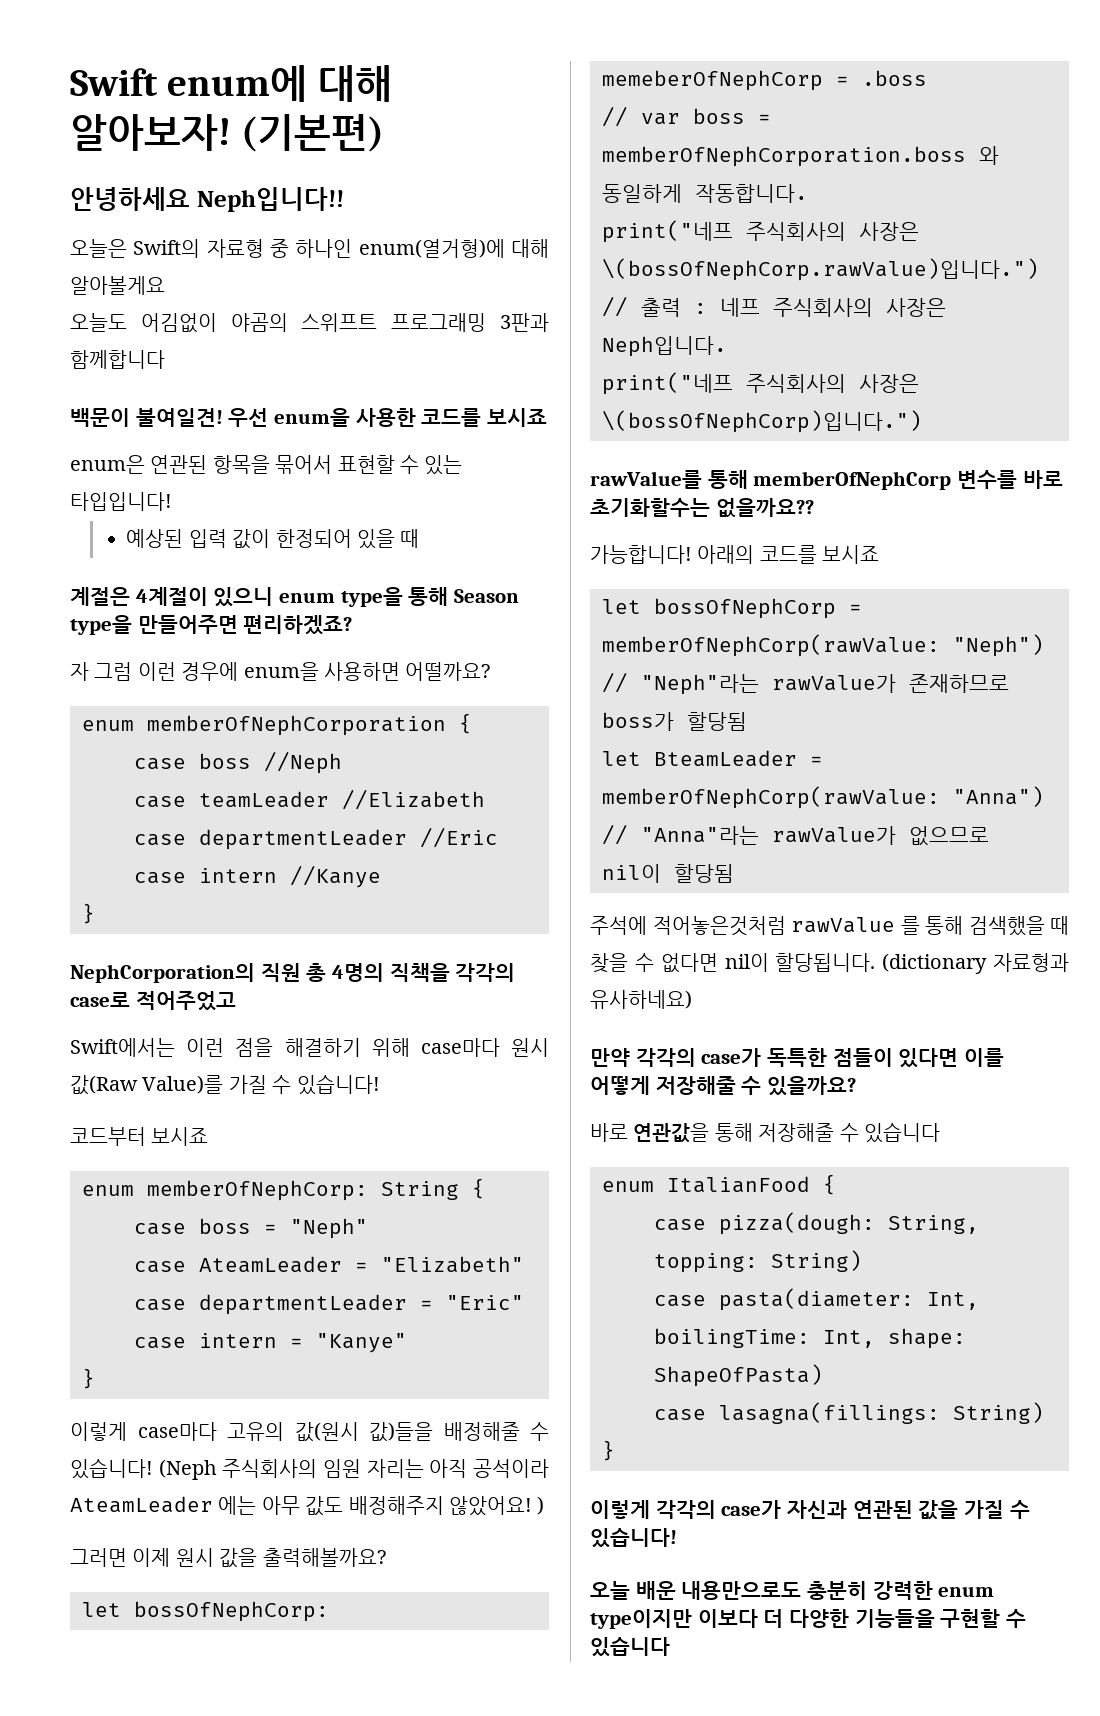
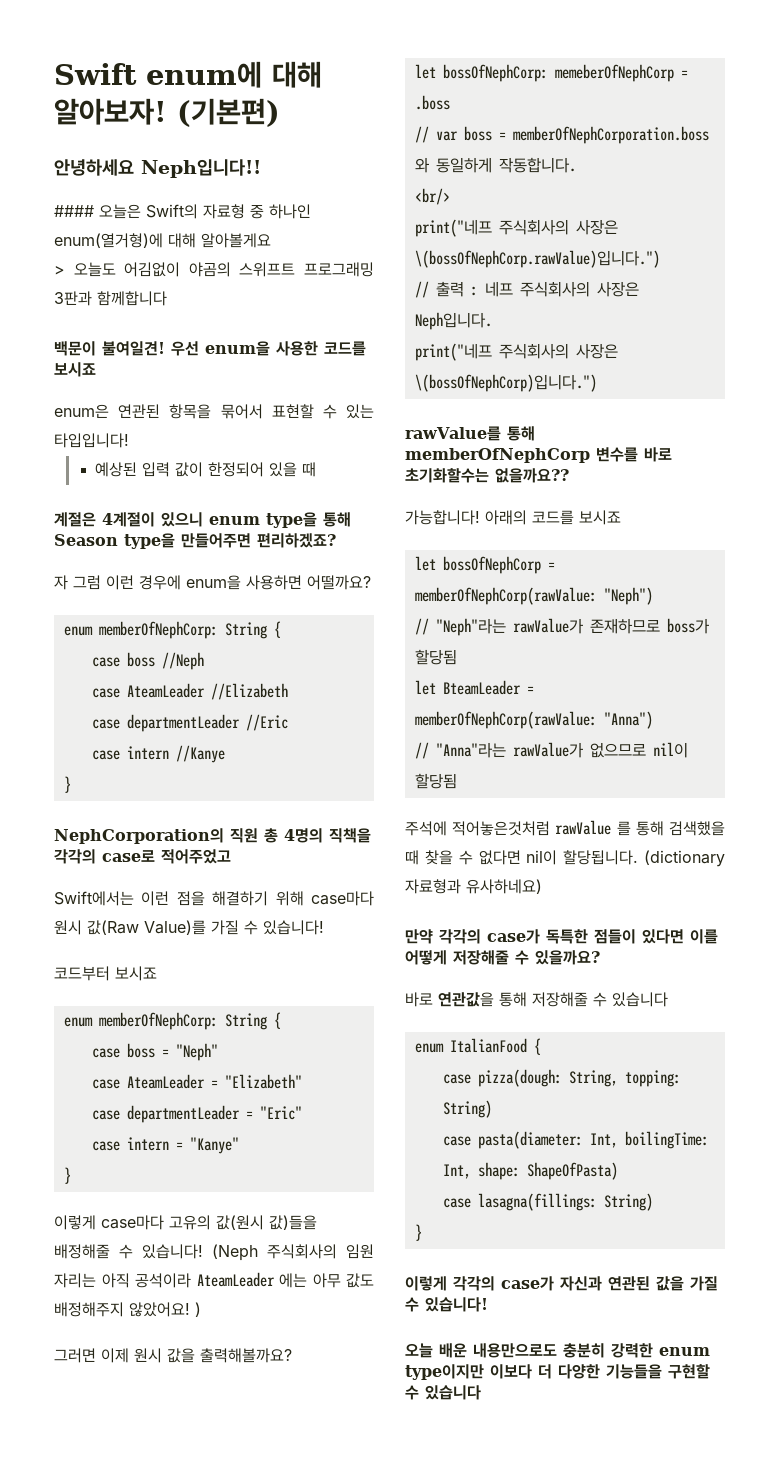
(344, 199) none -> [54,205,94,217] ####
(165, 285) none -> [54,266,65,275] >
[147,715,446,736] memberOfNephCorporation -> [98,621,267,639] memberOfNephCorp: String
[199,791,329,808] teamLeader -> [126,683,205,698] AteamLeader
(808, 193) none -> [414,188,450,205] // <br/>

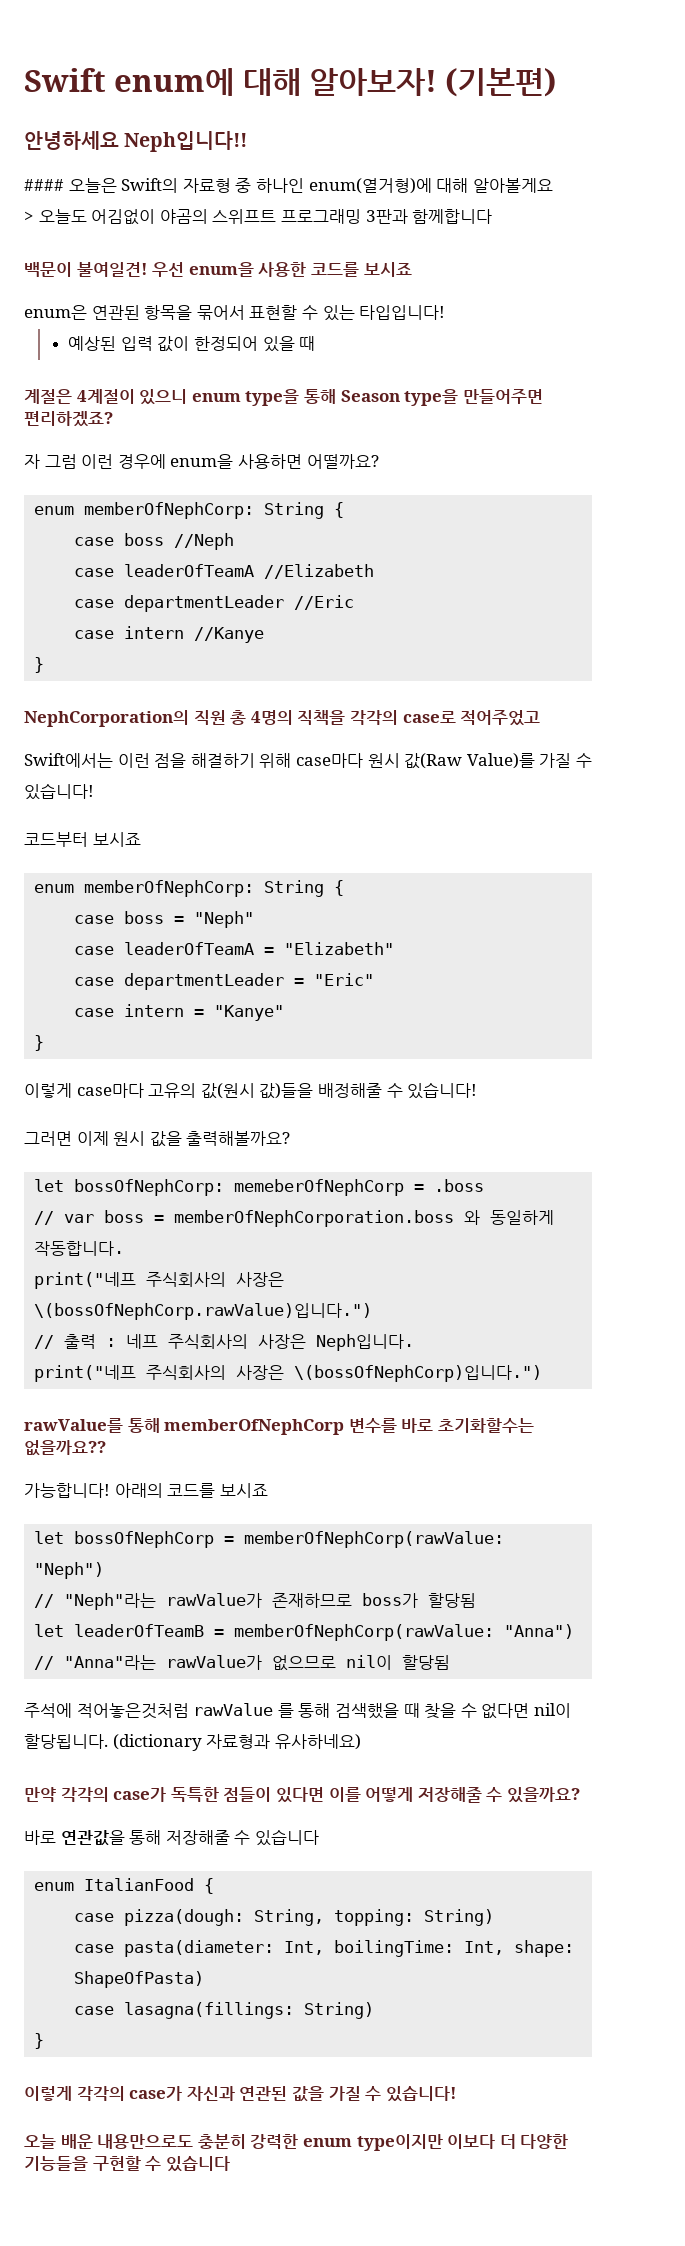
[126,683,205,698] AteamLeader -> [124,564,255,577] leaderOfTeamA
[126,1074,205,1089] AteamLeader -> [124,942,255,955] leaderOfTeamA
[212,1244,374,1261] [54,1272,374,1288] [54,1302,201,1317] (Neph 주식회사의 임원 자리는 아직 공석이라 AteamLeader 에는 아무 값도 배정해주지 않았어요! ) -> (478, 1090) none
[414,188,450,205] // <br/> -> (125, 1248) none
[442,680,521,695] BteamLeader -> [74,1624,205,1637] leaderOfTeamB

